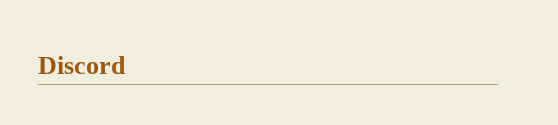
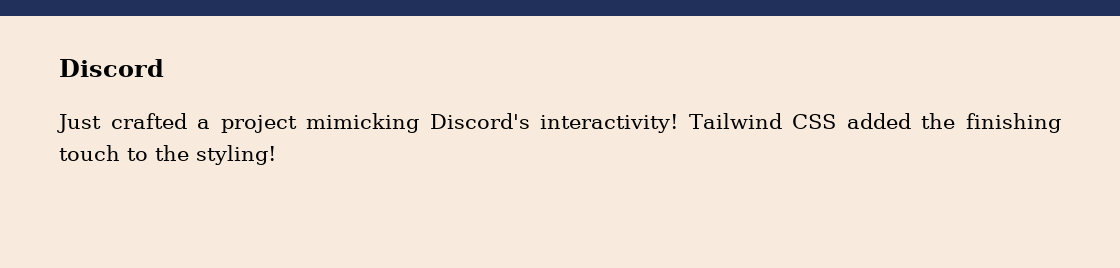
(126, 65) none -> [57,113,1061,133] [59,145,276,165] // Just crafted a project mimicking Discord's interactivity! Tailwind CSS added the finishing touch to the styling!

